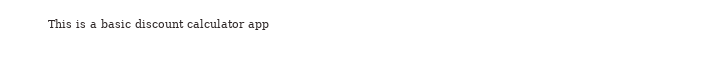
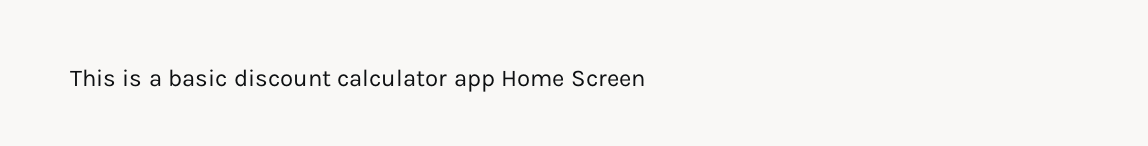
(269, 26) none -> [501,70,645,87] Home Screen

